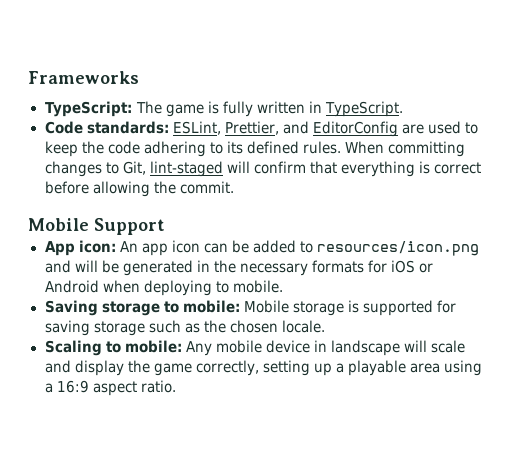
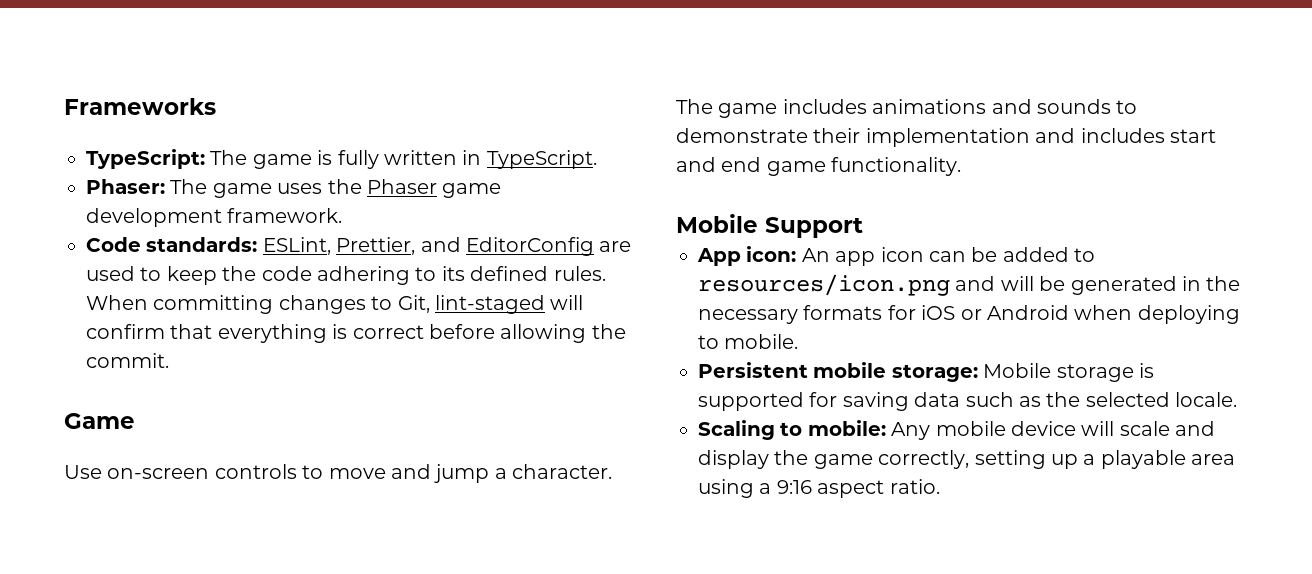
(403, 109) none -> [86,179,502,198] [86,208,343,227] // Phaser: The game uses the Phaser game development framework.
(234, 187) none -> [64,413,135,429] [64,464,613,483] [676,99,1138,118] [676,128,1216,147] [676,157,962,176] // Game // Use on-screen controls to move and jump a character. The game includes animations and sounds to demonstrate their implementation and includes start and end game functionality.
[44,300,240,316] Saving storage to mobile: -> [698,362,978,382] Persistent mobile storage:
[93,321,145,336] storage -> [914,392,961,407] data
[229,320,278,333] chosen -> [1085,392,1170,407] selected
[313,340,400,356] in landscape -> (1076, 428) none
[56,380,89,393] 16:9 -> [776,480,812,494] 9:16

